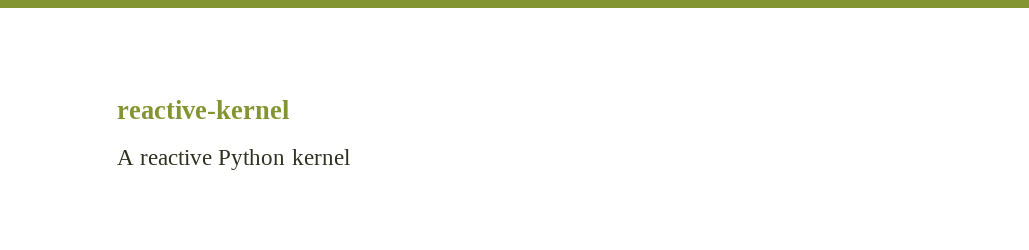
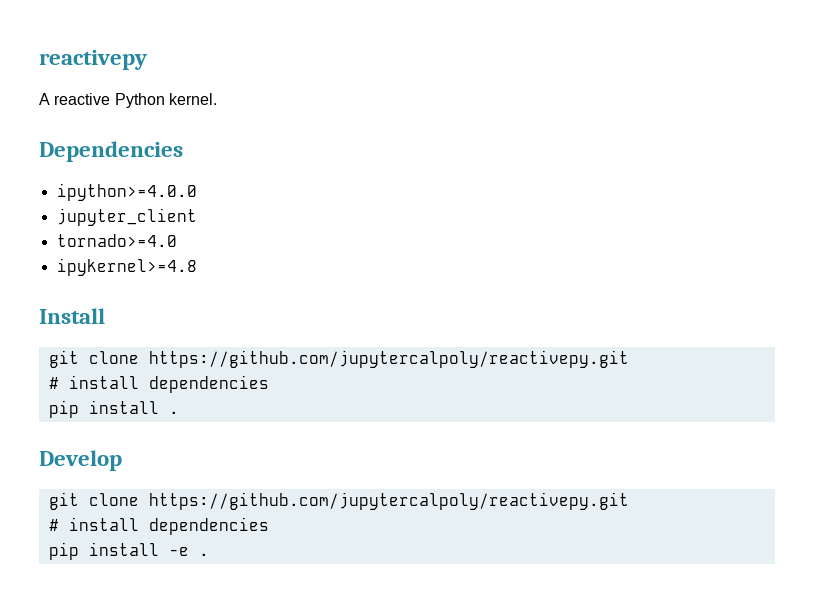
[117,100,289,119] reactive-kernel -> [39,50,147,70] reactivepy
[291,149,350,165] kernel -> [168,93,217,105] [39,141,183,162] [56,183,197,201] [56,208,197,226] [56,234,177,247] [56,258,197,276] [39,308,105,324] [48,350,629,368] [48,375,269,393] [48,400,179,418] [39,450,122,471] [48,492,629,510] [48,517,269,535] [48,542,209,560] kernel. // Dependencies // ipython>=4.0.0 // jupyter_client // tornado>=4.0 // ipykernel>=4.8 // Install // git clone https://github.com/jupytercalpoly/reactivepy.git // # install dependencies // pip install . // Develop // git clone https://github.com/jupytercalpoly/reactivepy.git // # install dependencies // pip install -e .

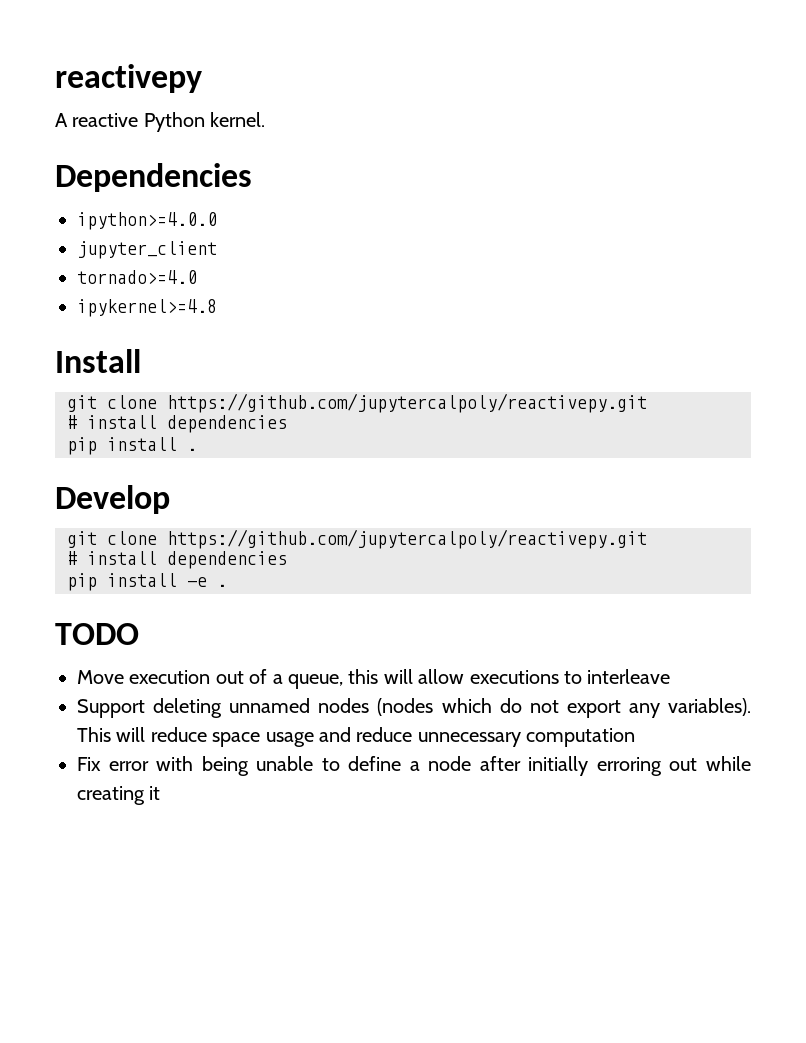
(209, 554) none -> [55,623,139,645] [77,669,671,689] [77,698,752,718] [77,727,636,747] [77,756,752,776] [77,786,161,805] // TODO // Move execution out of a queue, this will allow executions to interleave // Support deleting unnamed nodes (nodes which do not export any variables). This will reduce space usage and reduce unnecessary computation // Fix error with being unable to define a node after initially erroring out while creating it

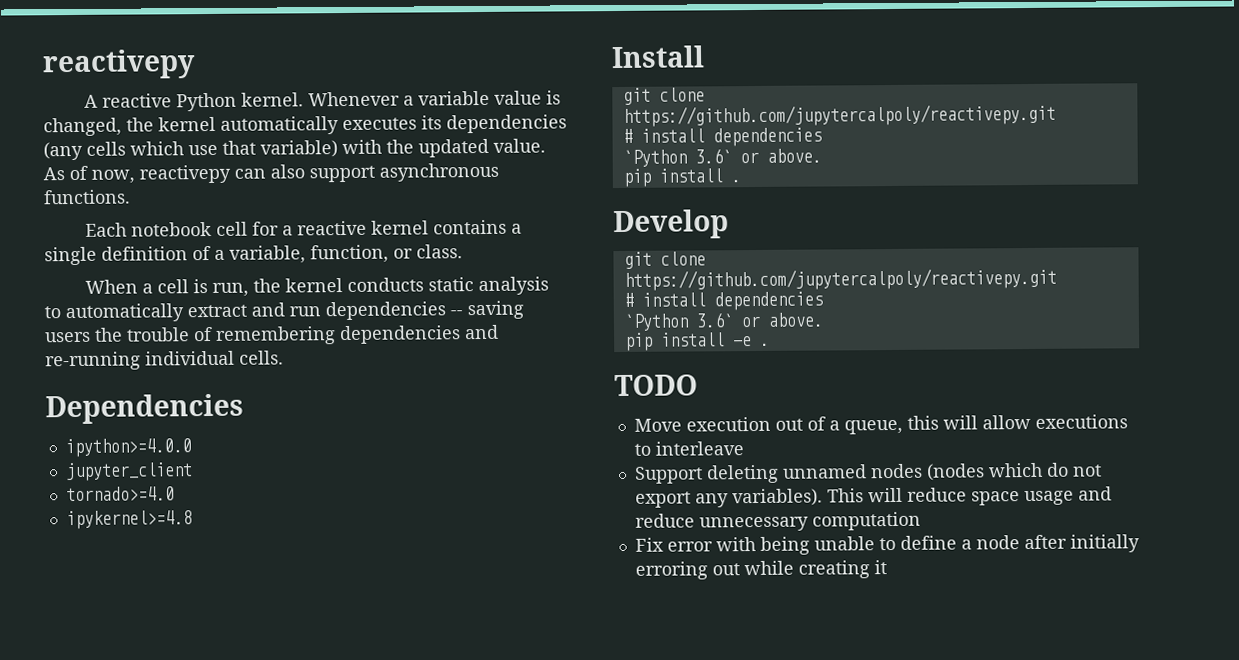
(266, 119) none -> [308,90,562,107] [43,114,567,137] [43,138,546,161] [43,162,499,184] [43,189,131,205] [85,219,523,237] [44,244,463,266] [85,276,550,297] [44,300,524,323] [45,324,499,345] [45,350,284,371] Whenever a variable value is changed, the kernel automatically executes its dependencies (any cells which use that variable) with the updated value. As of now, reactivepy can also support asynchronous functions. // Each notebook cell for a reactive kernel contains a single definition of a variable, function, or class. // When a cell is run, the kernel conducts static analysis to automatically extract and run dependencies -- saving users the trouble of remembering dependencies and re-running individual cells.
(287, 424) none -> [622,148,822,167] // `Python 3.6` or above.
(287, 560) none -> [623,312,823,331] // `Python 3.6` or above.

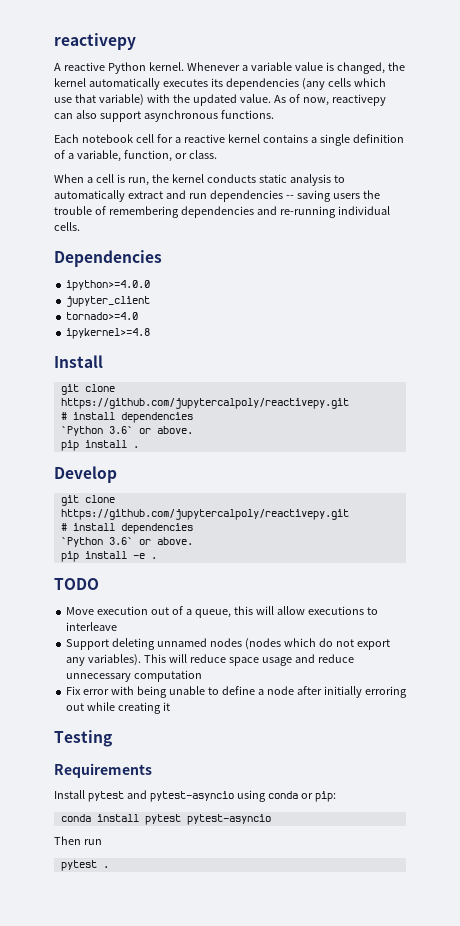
(887, 567) none -> [54,730,112,747] [54,763,152,778] [54,790,336,802] [60,814,271,825] [54,836,102,845] [60,860,109,871] // Testing // Requirements // Install pytest and pytest-asyncio using conda or pip: // conda install pytest pytest-asyncio // Then run // pytest .

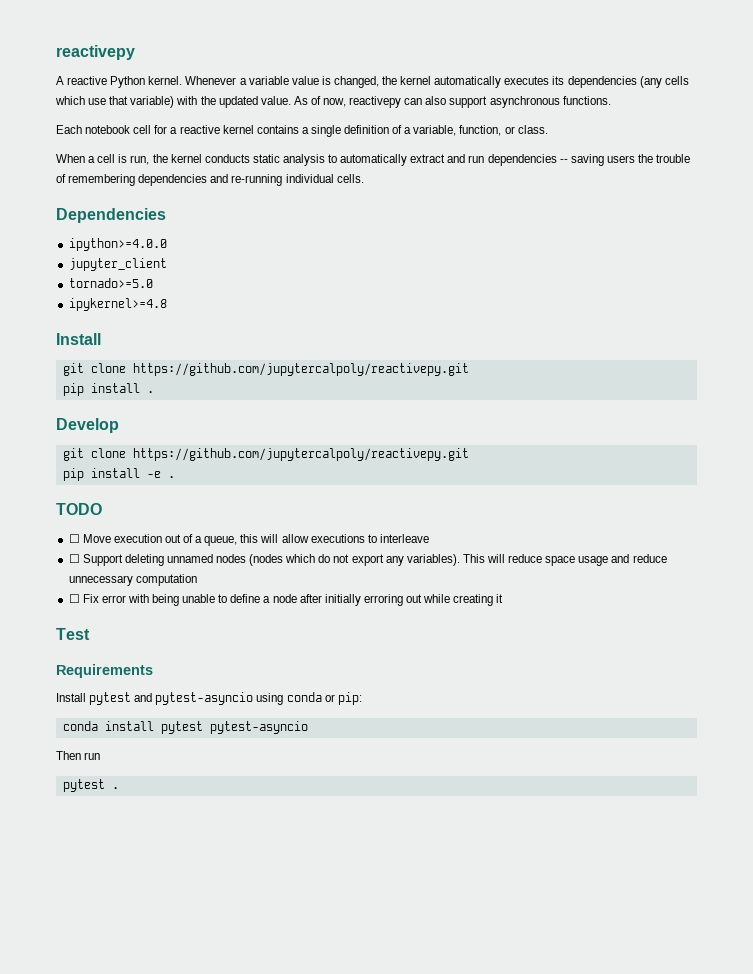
[66,312,139,320] tornado>=4.0 -> [68,278,153,288] tornado>=5.0
[60,412,193,423] [60,426,193,436] // # install dependencies // `Python 3.6` or above. -> (469, 369) none
[60,523,193,534] [60,537,193,547] // # install dependencies // `Python 3.6` or above. -> (469, 454) none
(99, 584) none -> [68,534,80,543] ☐
(118, 626) none -> [68,554,80,563] ☐
(203, 676) none -> [68,594,80,603] ☐
[54,730,112,747] Testing -> [56,628,90,640] Test

